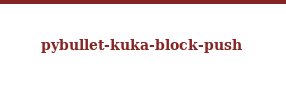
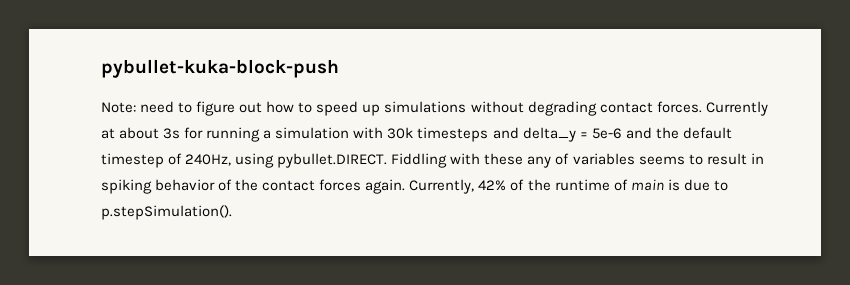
(242, 46) none -> [101,101,768,116] [101,127,732,142] [101,153,764,168] [101,179,728,194] [101,205,232,220] // Note: need to figure out how to speed up simulations without degrading contact forces. Currently at about 3s for running a simulation with 30k timesteps and delta_y = 5e-6 and the default timestep of 240Hz, using pybullet.DIRECT. Fiddling with these any of variables seems to result in spiking behavior of the contact forces again. Currently, 42% of the runtime of main is due to p.stepSimulation().

